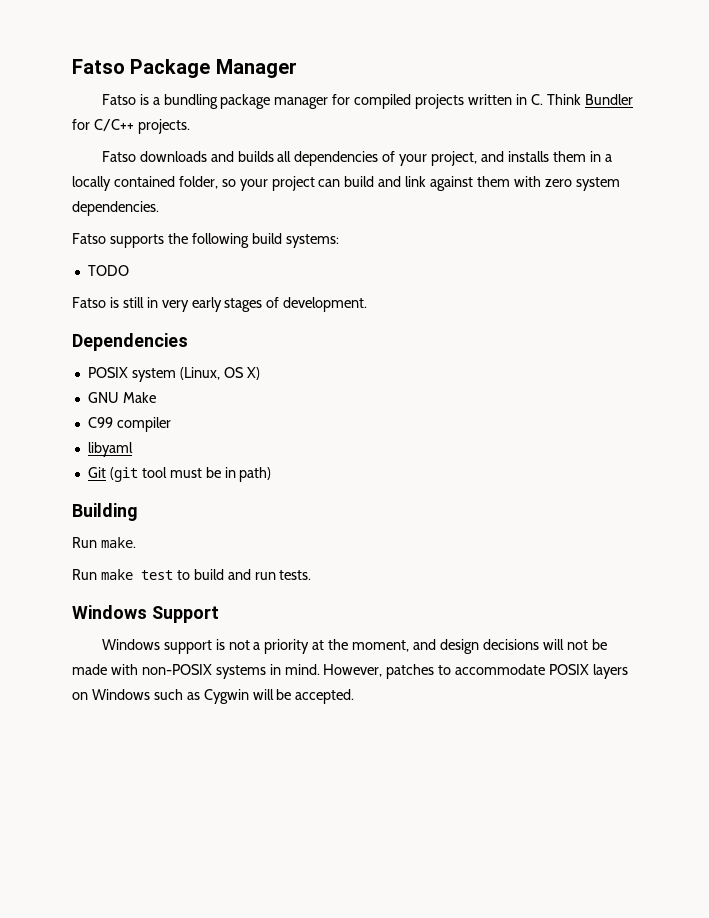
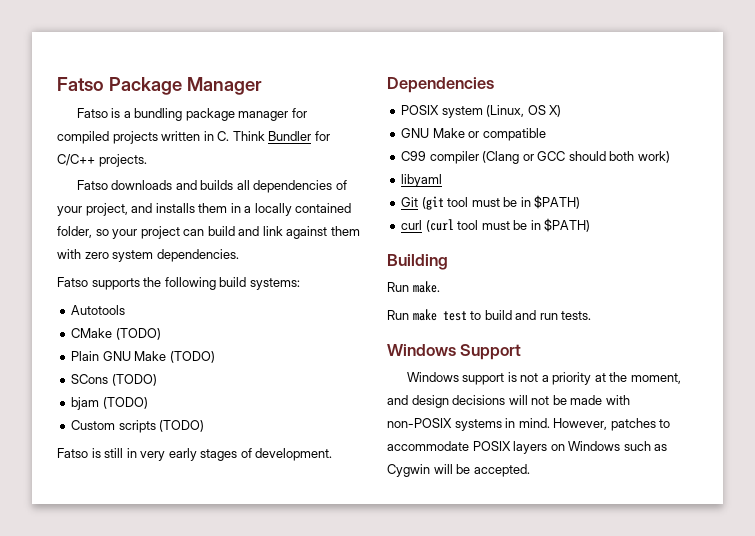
[87,265,129,276] TODO -> [71,305,126,315] [71,328,161,340] [71,351,215,363] [71,374,157,386] [71,397,148,410] [71,420,205,433] Autotools // CMake (TODO) // Plain GNU Make (TODO) // SCons (TODO) // bjam (TODO) // Custom scripts (TODO)
(156, 397) none -> [468,128,546,141] or compatible
(171, 424) none -> [482,151,670,164] (Clang or GCC should both work)
[239,467,272,482] path) -> [534,195,581,209] [401,218,591,232] $PATH) // curl (curl tool must be in $PATH)

